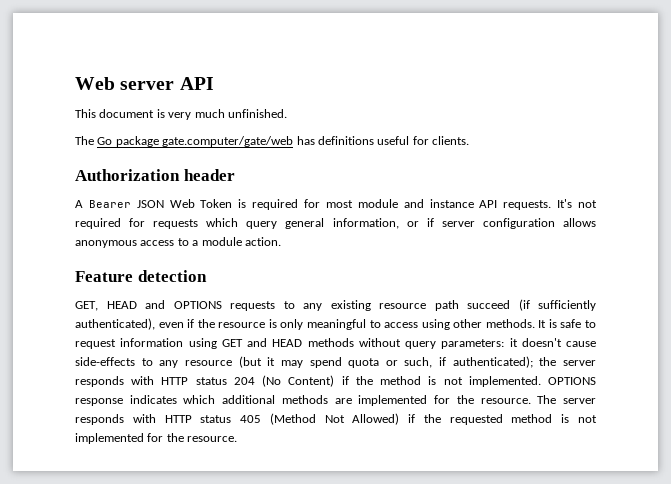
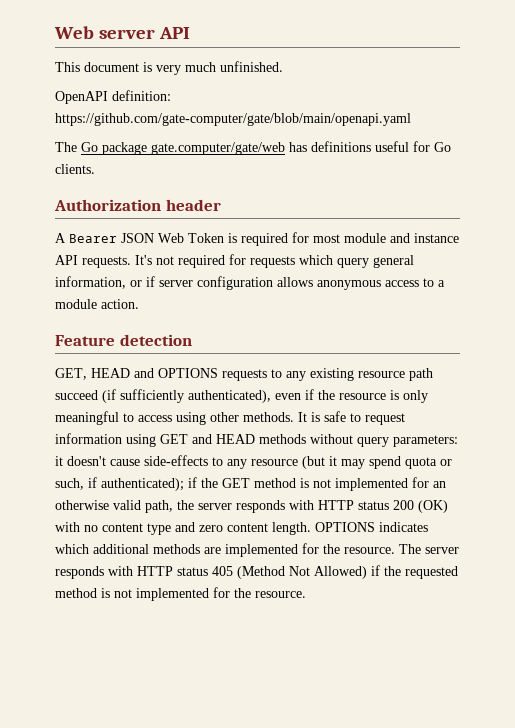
(287, 113) none -> [55,90,171,104] [55,113,411,126] // OpenAPI definition: https://github.com/gate-computer/gate/blob/main/openapi.yaml
(429, 140) none -> [434,142,451,152] Go
(533, 362) none -> [188,477,446,491] [55,500,173,513] if the GET method is not implemented for an otherwise valid path,
[233,375,596,387] [75,398,123,406] 204 (No Content) if the method is not implemented. OPTIONS response -> [393,500,448,513] [55,522,375,535] 200 (OK) with no content type and zero content length. OPTIONS

